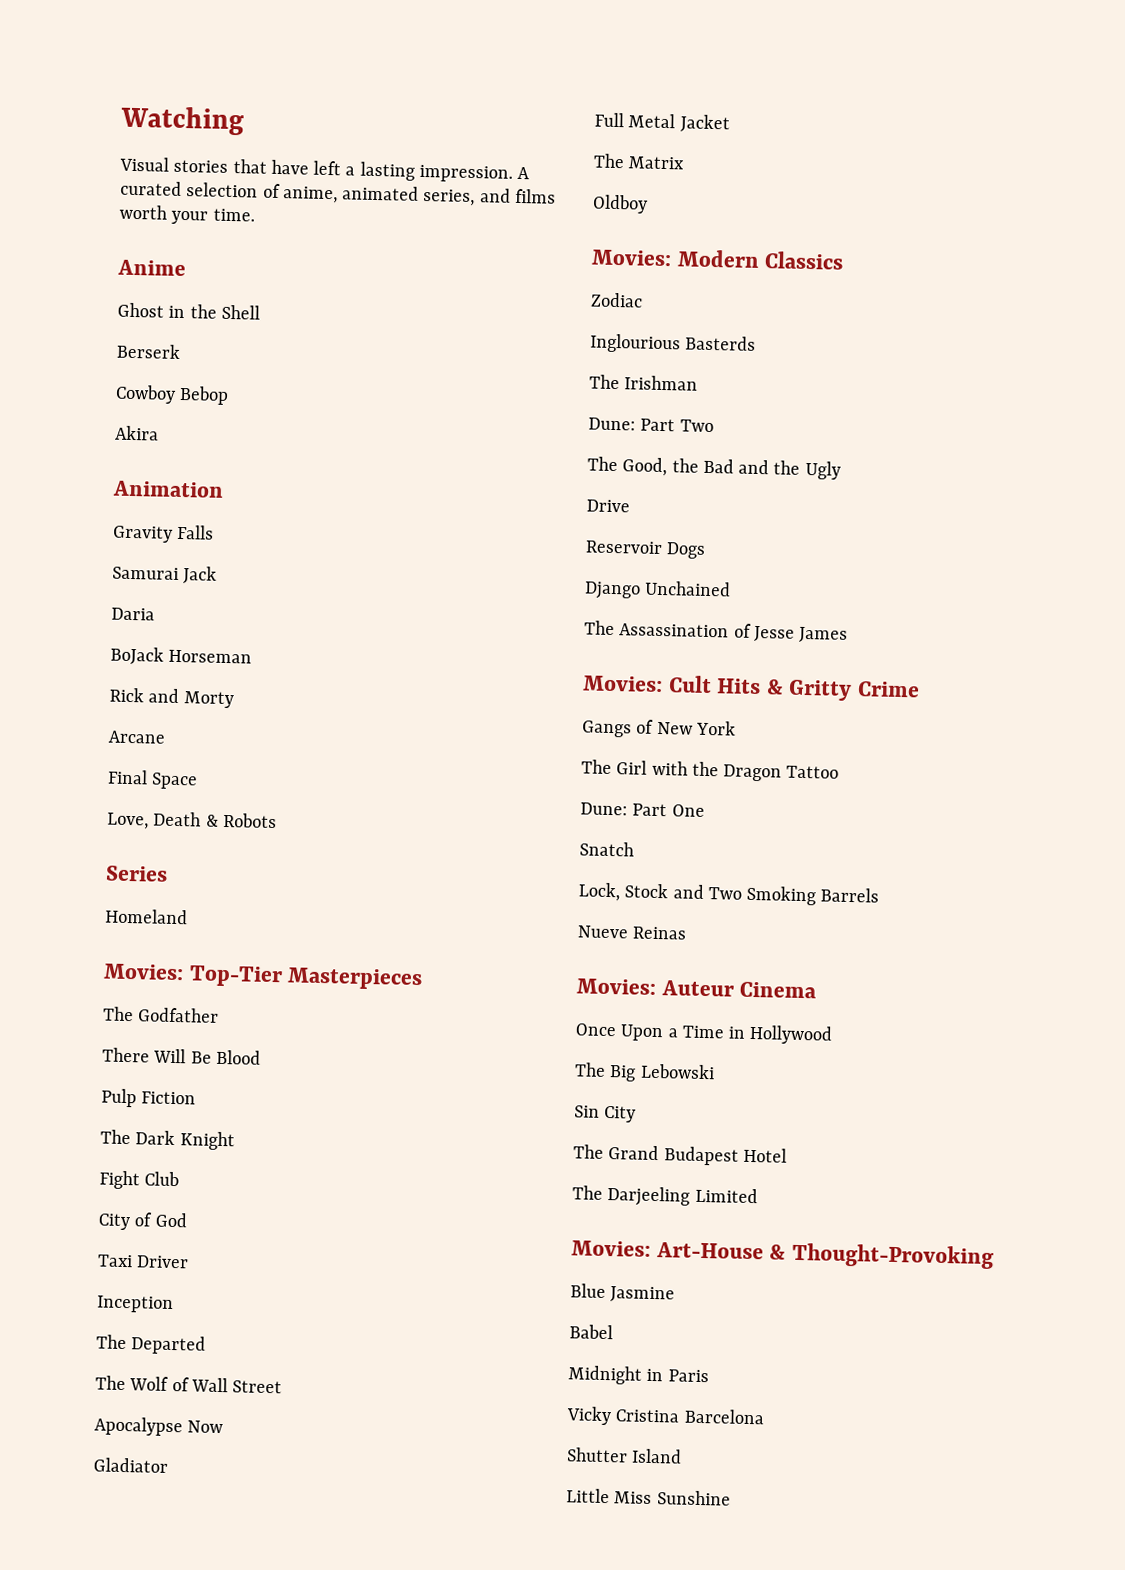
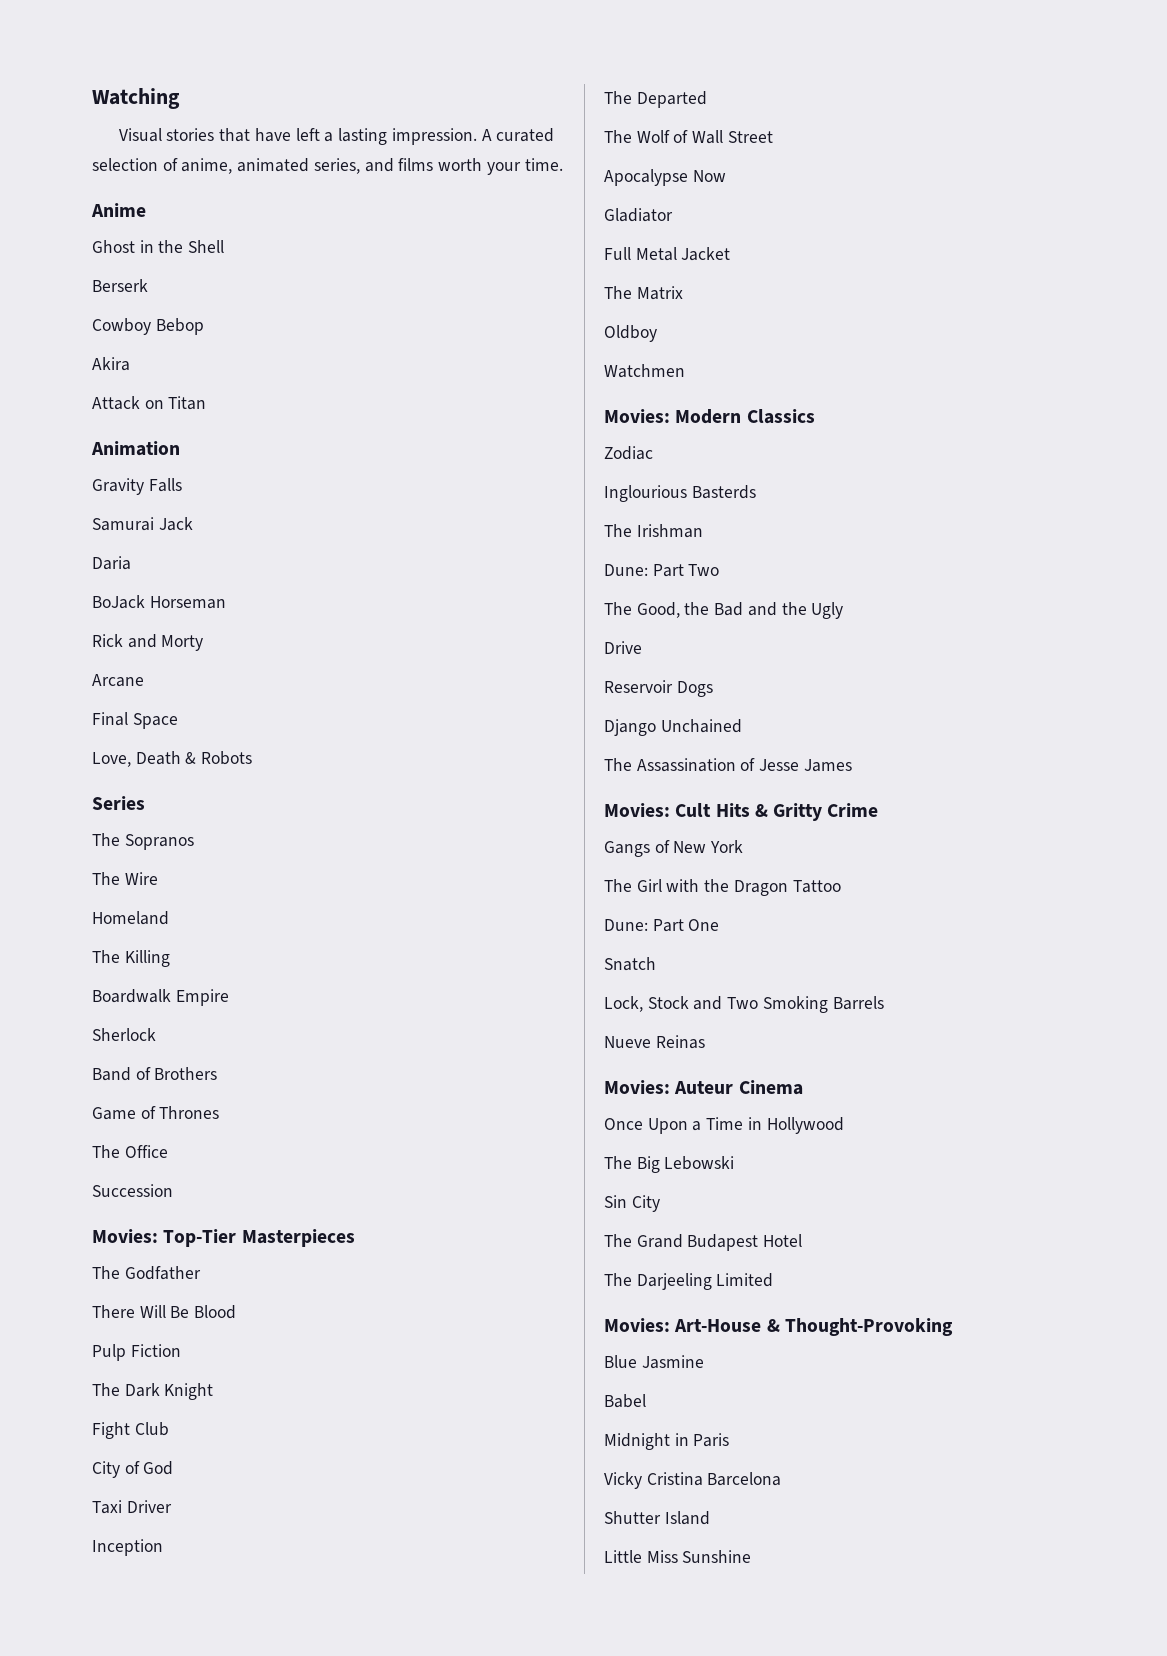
(159, 433) none -> [92,396,207,410] // Attack on Titan
[105,908,188,925] Homeland -> [92,833,194,850] [92,872,158,885] [92,911,169,925] [92,950,170,967] [92,989,229,1006] [92,1028,156,1041] [92,1067,218,1081] [92,1106,220,1120] [92,1145,168,1158] [92,1184,173,1197] The Sopranos // The Wire // Homeland // The Killing // Boardwalk Empire // Sherlock // Band of Brothers // Game of Thrones // The Office // Succession
(648, 204) none -> [604,364,685,378] // Watchmen

